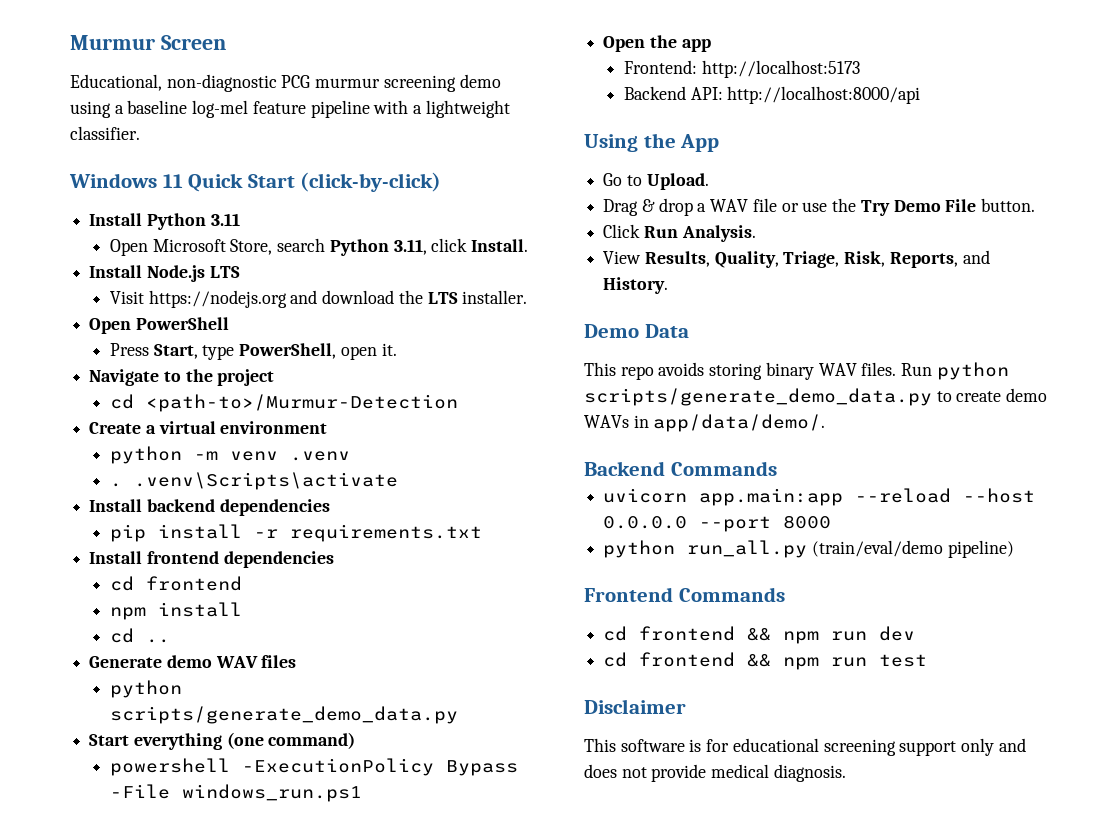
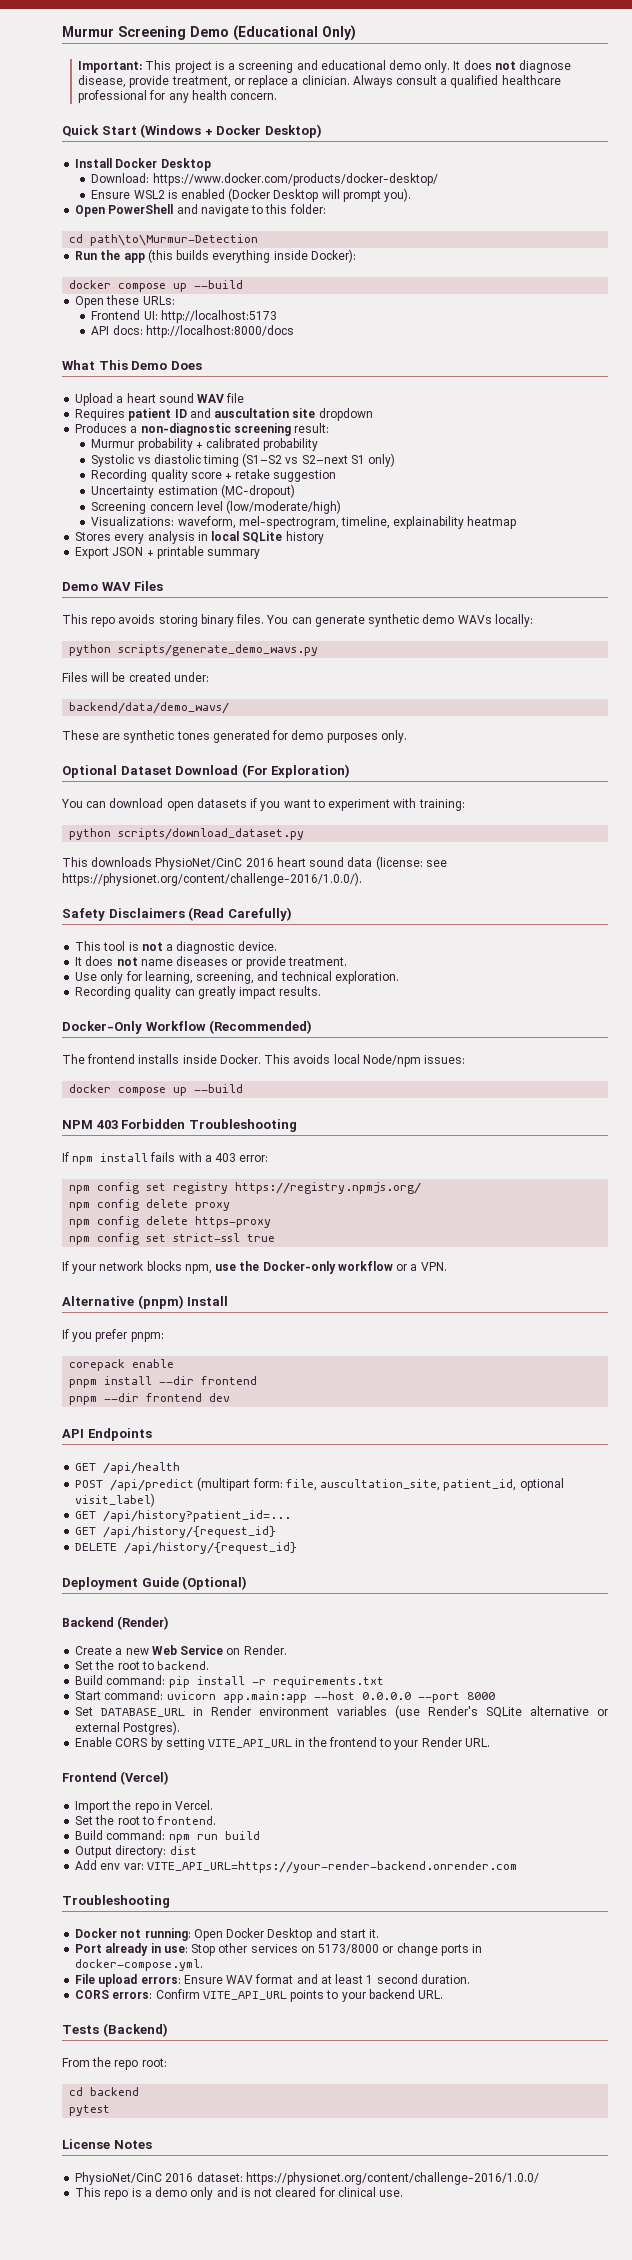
[70,35,226,50] [70,74,501,92] [70,100,510,118] [70,126,140,140] [69,172,442,192] [89,213,240,230] [110,238,529,256] [89,265,240,282] [110,290,528,308] [89,317,229,334] [110,343,397,360] [89,369,275,386] [110,394,459,412] [89,421,328,434] [110,446,351,464] [110,472,399,490] [89,499,330,516] [110,524,483,542] [89,551,334,568] [110,576,243,591] [110,602,243,620] [110,628,171,643] [89,655,297,668] [110,680,183,698] [110,706,459,724] [89,732,356,750] [110,758,519,776] [110,784,363,802] [603,35,711,52] [624,60,860,78] [624,86,921,104] [584,133,720,152] [603,173,709,190] [603,198,1035,216] [603,224,756,242] [603,250,990,268] [603,277,669,294] [584,324,689,338] Murmur Screen // Educational, non-diagnostic PCG murmur screening demo using a baseline log-mel feature pipeline with a lightweight classifier. // Windows 11 Quick Start (click-by-click) // Install Python 3.11 // Open Microsoft Store, search Python 3.11, click Install. // Install Node.js LTS // Visit https://nodejs.org and download the LTS installer. // Open PowerShell // Press Start, type PowerShell, open it. // Navigate to the project // cd <path-to>/Murmur-Detection // Create a virtual environment // python -m venv .venv // . .venv\Scripts\activate // Install backend dependencies // pip install -r requirements.txt // Install frontend dependencies // cd frontend // npm install // cd .. // Generate demo WAV files // python scripts/generate_demo_data.py // Start everything (one command) // powershell -ExecutionPolicy Bypass -File windows_run.ps1 // Open the app // Frontend: http://localhost:5173 // Backend API: http://localhost:8000/api // Using the App // Go to Upload. // Drag & drop a WAV file or use the Try Demo File button. // Click Run Analysis. // View Results, Quality, Triage, Risk, Reports, and History. // Demo Data -> [62,25,356,41] [78,60,572,73] [78,75,561,88] [78,90,278,103] [62,124,322,138] [75,158,211,171] [91,173,438,186] [91,188,412,202] [75,204,326,217] [69,234,259,246] [75,249,356,263] [69,280,244,292] [75,295,175,308] [91,310,277,323] [91,325,294,338] [62,360,202,370] [75,393,245,406] [75,408,373,421] [75,423,330,436] [91,438,319,451] [91,453,396,467] [91,469,337,482] [91,484,295,498] [91,500,341,514] [91,516,517,529] [75,531,324,544] [75,546,261,559] [62,581,164,591] Murmur Screening Demo (Educational Only) // Important: This project is a screening and educational demo only. It does not diagnose disease, provide treatment, or replace a clinician. Always consult a qualified healthcare professional for any health concern. // Quick Start (Windows + Docker Desktop) // Install Docker Desktop // Download: https://www.docker.com/products/docker-desktop/ // Ensure WSL2 is enabled (Docker Desktop will prompt you). // Open PowerShell and navigate to this folder: // cd path\to\Murmur-Detection // Run the app (this builds everything inside Docker): // docker compose up --build // Open these URLs: // Frontend UI: http://localhost:5173 // API docs: http://localhost:8000/docs // What This Demo Does // Upload a heart sound WAV file // Requires patient ID and auscultation site dropdown // Produces a non-diagnostic screening result: // Murmur probability + calibrated probability // Systolic vs diastolic timing (S1–S2 vs S2–next S1 only) // Recording quality score + retake suggestion // Uncertainty estimation (MC-dropout) // Screening concern level (low/moderate/high) // Visualizations: waveform, mel-spectrogram, timeline, explainability heatmap // Stores every analysis in local SQLite history // Export JSON + printable summary // Demo WAV Files
[818,362,1009,380] [584,388,1048,406] [584,414,826,432] [584,461,777,476] WAV files. Run python scripts/generate_demo_data.py to create demo WAVs in app/data/demo/. // Backend Commands // -> [236,614,533,627] [69,644,319,656] [62,672,209,682] [69,702,230,714] [62,730,407,743] [62,764,351,778] [61,798,465,811] [69,828,305,840] [62,856,447,870] [62,872,362,886] [62,907,292,921] [75,941,277,954] [75,956,347,969] [75,971,399,984] [75,986,322,999] [62,1020,313,1034] [62,1054,466,1067] [69,1084,244,1096] [62,1119,297,1132] [62,1152,269,1165] [69,1182,422,1194] [69,1199,231,1211] [69,1216,272,1228] [69,1233,276,1245] [62,1261,447,1274] [62,1295,229,1309] [62,1329,164,1342] [69,1359,175,1371] [69,1376,258,1388] [69,1393,231,1405] [62,1428,152,1441] [75,1462,181,1474] [75,1477,564,1491] [75,1493,156,1507] [75,1510,292,1522] [75,1526,277,1538] [75,1542,298,1554] [62,1576,248,1590] [62,1616,170,1630] [75,1645,287,1655] [75,1660,210,1670] [75,1675,384,1688] [75,1690,164,1700] files. You can generate synthetic demo WAVs locally: // python scripts/generate_demo_wavs.py // Files will be created under: // backend/data/demo_wavs/ // These are synthetic tones generated for demo purposes only. // Optional Dataset Download (For Exploration) // You can download open datasets if you want to experiment with training: // python scripts/download_dataset.py // This downloads PhysioNet/CinC 2016 heart sound data (license: see https://physionet.org/content/challenge-2016/1.0.0/). // Safety Disclaimers (Read Carefully) // This tool is not a diagnostic device. // It does not name diseases or provide treatment. // Use only for learning, screening, and technical exploration. // Recording quality can greatly impact results. // Docker-Only Workflow (Recommended) // The frontend installs inside Docker. This avoids local Node/npm issues: // docker compose up --build // NPM 403 Forbidden Troubleshooting // If npm install fails with a 403 error: // npm config set registry https://registry.npmjs.org/ // npm config delete proxy // npm config delete https-proxy // npm config set strict-ssl true // If your network blocks npm, use the Docker-only workflow or a VPN. // Alternative (pnpm) Install // If you prefer pnpm: // corepack enable // pnpm install --dir frontend // pnpm --dir frontend dev // API Endpoints // GET /api/health // POST /api/predict (multipart form: file, auscultation_site, patient_id, optional visit_label) // GET /api/history?patient_id=... // GET /api/history/{request_id} // DELETE /api/history/{request_id} // Deployment Guide (Optional) // Backend (Render) // Create a new Web Service on Render. // Set the root to backend. // Build command: pip install -r requirements.txt // Start command:
[855,488,952,503] --reload -> (307, 1697) none
[603,540,1014,558] [584,587,785,602] [603,626,916,644] [603,652,928,670] [584,699,686,714] [584,738,1026,756] [584,764,846,782] python run_all.py (train/eval/demo pipeline) // Frontend Commands // cd frontend && npm run dev // cd frontend && npm run test // Disclaimer // This software is for educational screening support only and does not provide medical diagnosis. -> [75,1705,609,1719] [75,1721,181,1735] [75,1737,490,1750] [62,1771,170,1785] [75,1800,214,1813] [75,1815,217,1825] [75,1830,260,1843] [75,1845,197,1858] [75,1860,517,1873] [62,1895,170,1908] [75,1928,380,1941] [75,1943,483,1956] [75,1959,204,1971] [75,1974,470,1987] [75,1989,444,2002] [62,2023,168,2037] [62,2057,167,2070] [69,2087,140,2096] [69,2105,111,2116] [62,2139,152,2149] [75,2172,539,2185] [75,2187,404,2200] Set DATABASE_URL in Render environment variables (use Render's SQLite alternative or external Postgres). // Enable CORS by setting VITE_API_URL in the frontend to your Render URL. // Frontend (Vercel) // Import the repo in Vercel. // Set the root to frontend. // Build command: npm run build // Output directory: dist // Add env var: VITE_API_URL=https://your-render-backend.onrender.com // Troubleshooting // Docker not running: Open Docker Desktop and start it. // Port already in use: Stop other services on 5173/8000 or change ports in docker-compose.yml. // File upload errors: Ensure WAV format and at least 1 second duration. // CORS errors: Confirm VITE_API_URL points to your backend URL. // Tests (Backend) // From the repo root: // cd backend // pytest // License Notes // PhysioNet/CinC 2016 dataset: https://physionet.org/content/challenge-2016/1.0.0/ // This repo is a demo only and is not cleared for clinical use.

